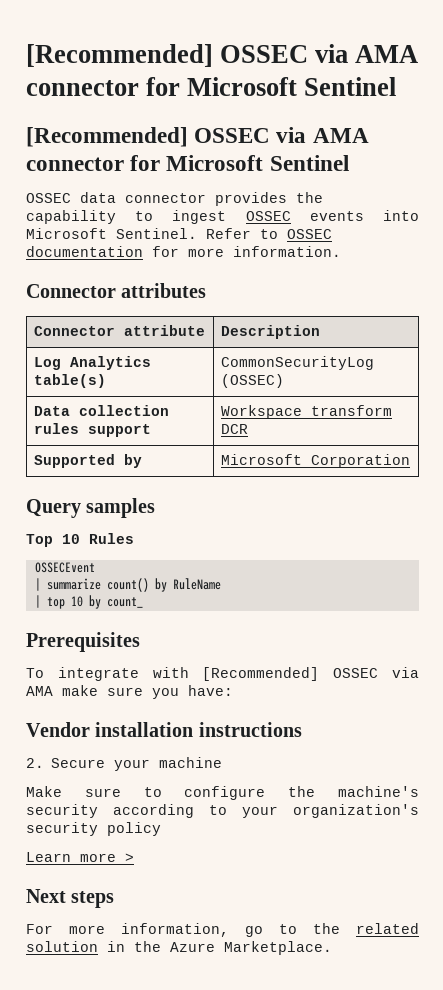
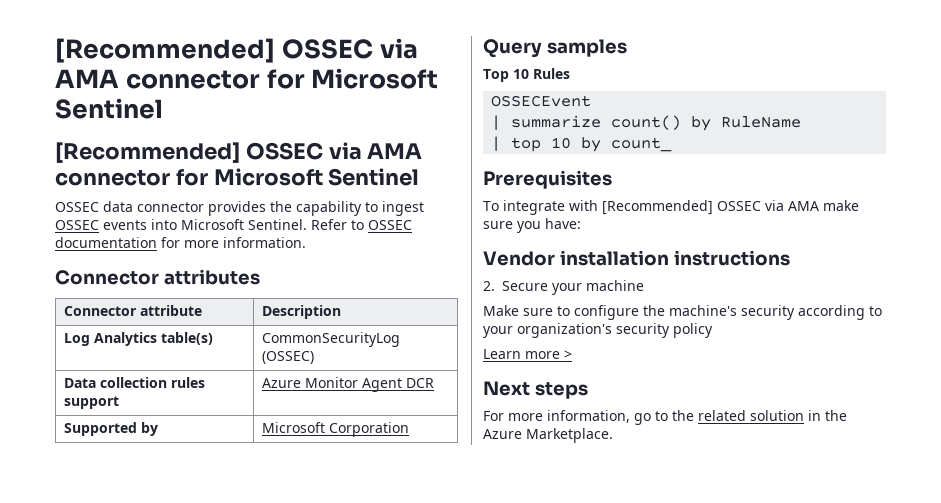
[221,405,393,419] Workspace transform -> [261,377,402,392] Azure Monitor Agent

